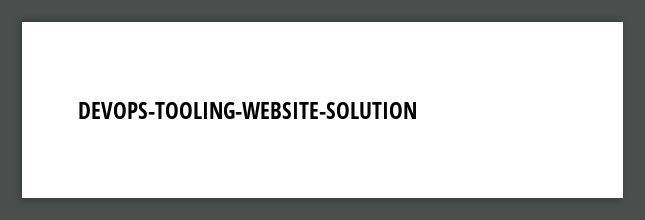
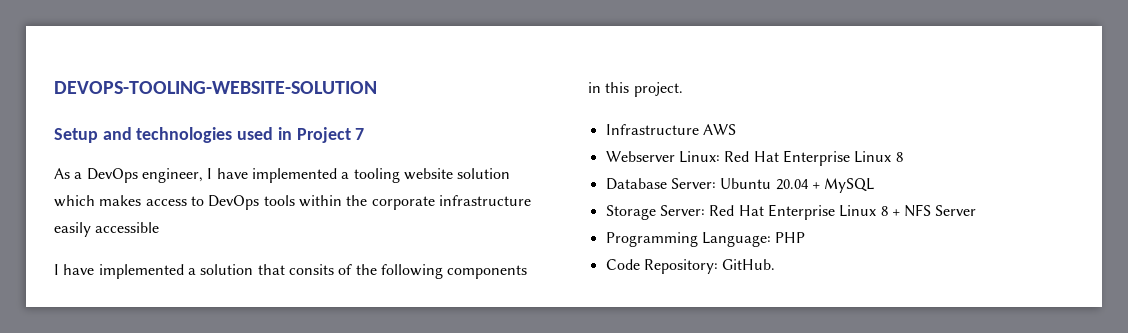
(417, 110) none -> [54,127,365,143] [54,168,511,183] [54,195,531,210] [54,222,160,237] [54,264,528,279] [588,82,683,97] [605,124,736,135] [605,150,903,166] [605,178,875,193] [605,204,977,220] [605,232,806,247] [605,259,776,274] // Setup and technologies used in Project 7 // As a DevOps engineer, I have implemented a tooling website solution which makes access to DevOps tools within the corporate infrastructure easily accessible // I have implemented a solution that consits of the following components in this project. // Infrastructure AWS // Webserver Linux: Red Hat Enterprise Linux 8 // Database Server: Ubuntu 20.04 + MySQL // Storage Server: Red Hat Enterprise Linux 8 + NFS Server // Programming Language: PHP // Code Repository: GitHub.

